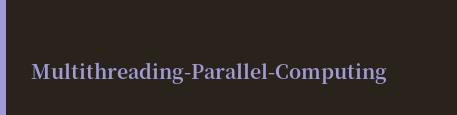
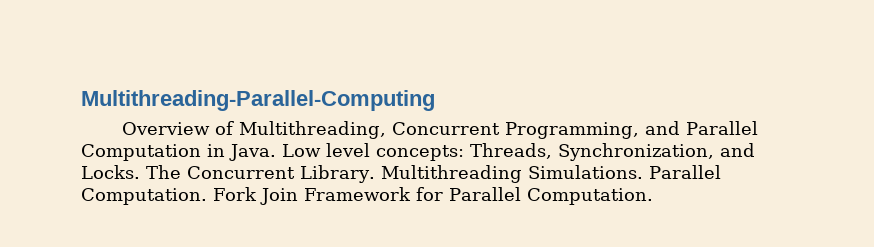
(387, 73) none -> [122,121,759,139] [81,143,755,161] [81,165,721,183] [81,187,653,205] // Overview of Multithreading, Concurrent Programming, and Parallel Computation in Java. Low level concepts: Threads, Synchronization, and Locks. The Concurrent Library. Multithreading Simulations. Parallel Computation. Fork Join Framework for Parallel Computation.

